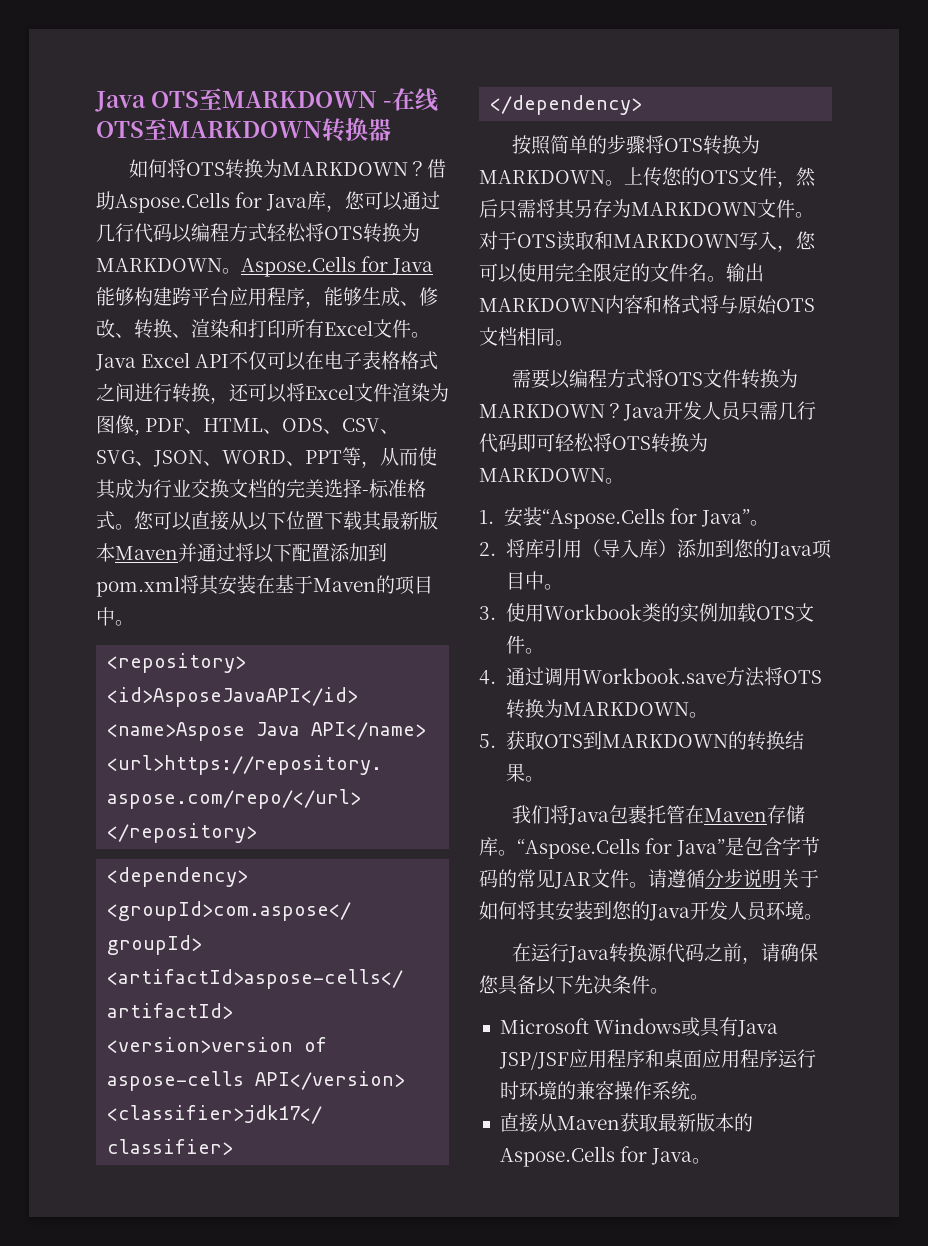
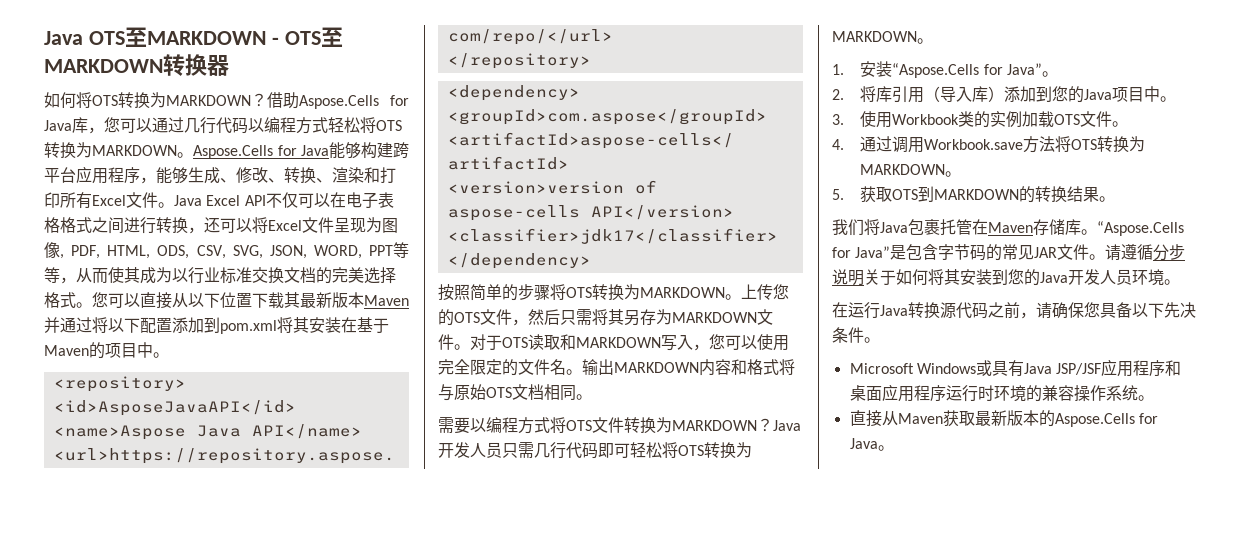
[392,88,439,112] 在线 -> (279, 41) none
[392,382,430,402] 渲染 -> [334,217,366,233] 呈现
[145,418,400,434] [96,450,342,467] PDF、HTML、ODS、CSV、SVG、JSON、WORD、PPT -> [71,242,409,259] PDF, HTML, ODS, CSV, SVG, JSON, WORD, PPT等
[153,479,191,498] 行业 -> [172,267,252,284] 以行业标准
[362,479,407,498] -标准 -> (396, 275) none

